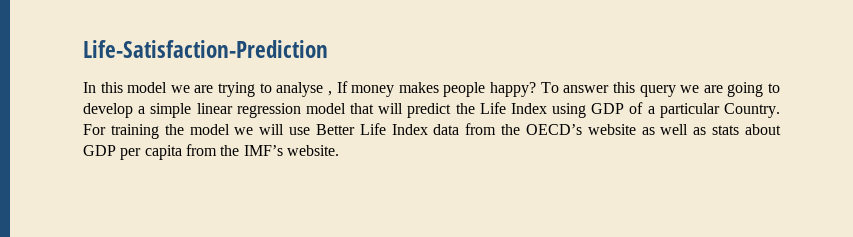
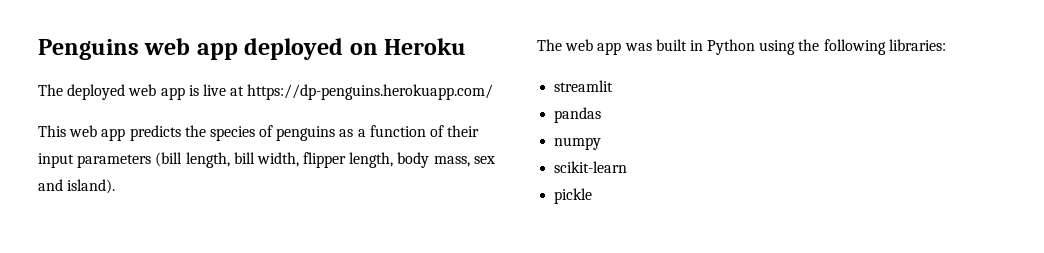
[83,40,328,58] [83,81,780,97] [83,102,780,118] [83,123,782,139] [83,144,339,160] Life-Satisfaction-Prediction // In this model we are trying to analyse , If money makes people happy? To answer this query we are going to develop a simple linear regression model that will predict the Life Index using GDP of a particular Country. For training the model we will use Better Life Index data from the OECD’s website as well as stats about GDP per capita from the IMF’s website. -> [38,38,467,60] [38,84,494,100] [38,125,480,141] [38,152,495,168] [38,179,116,194] [537,39,946,55] [554,80,614,92] [554,107,602,123] [554,137,602,150] [554,161,628,173] [554,188,593,204] Penguins web app deployed on Heroku // The deployed web app is live at https://dp-penguins.herokuapp.com/ // This web app predicts the species of penguins as a function of their input parameters (bill length, bill width, flipper length, body mass, sex and island). // The web app was built in Python using the following libraries: // streamlit // pandas // numpy // scikit-learn // pickle

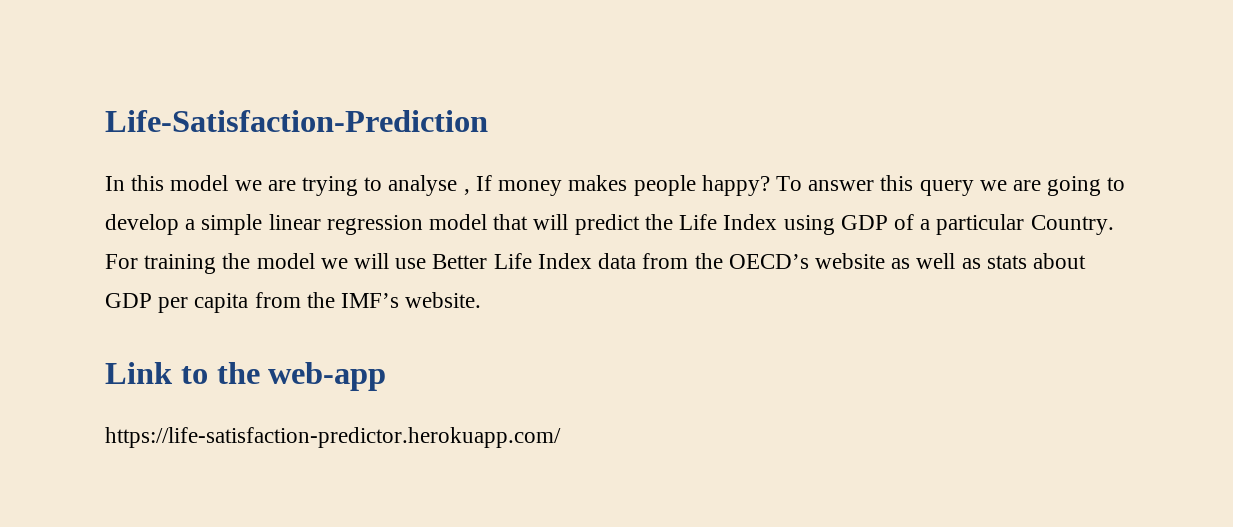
[38,38,467,60] [38,84,494,100] [38,125,480,141] [38,152,495,168] [38,179,116,194] [537,39,946,55] [554,80,614,92] [554,107,602,123] [554,137,602,150] [554,161,628,173] [554,188,593,204] Penguins web app deployed on Heroku // The deployed web app is live at https://dp-penguins.herokuapp.com/ // This web app predicts the species of penguins as a function of their input parameters (bill length, bill width, flipper length, body mass, sex and island). // The web app was built in Python using the following libraries: // streamlit // pandas // numpy // scikit-learn // pickle -> [105,110,488,132] [105,175,1126,196] [105,214,1114,235] [105,253,1086,274] [105,292,482,313] [105,362,387,391] [105,427,561,448] Life-Satisfaction-Prediction // In this model we are trying to analyse , If money makes people happy? To answer this query we are going to develop a simple linear regression model that will predict the Life Index using GDP of a particular Country. For training the model we will use Better Life Index data from the OECD’s website as well as stats about GDP per capita from the IMF’s website. // Link to the web-app // https://life-satisfaction-predictor.herokuapp.com/

